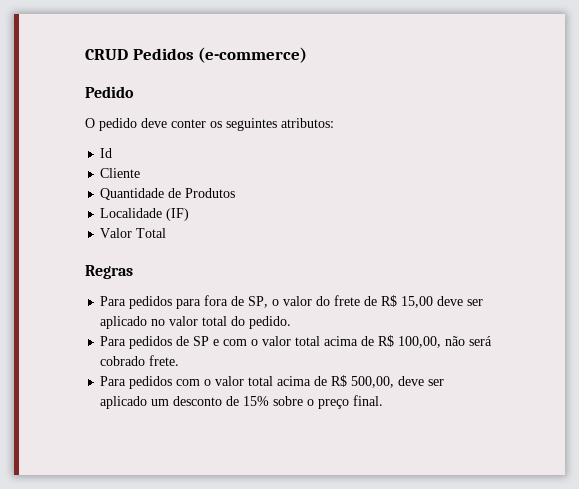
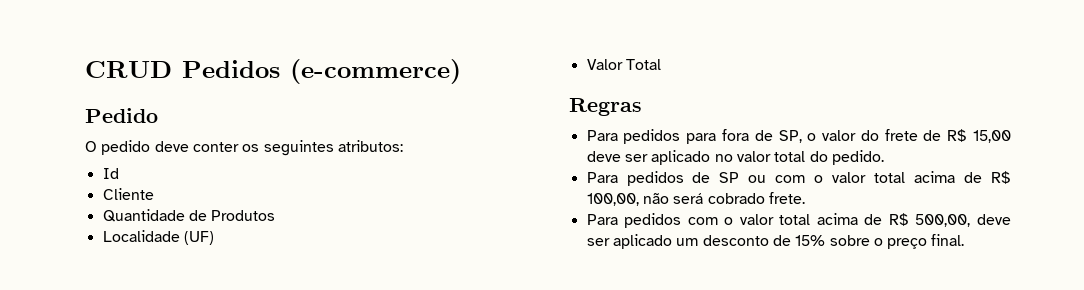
[166,208,190,221] (IF) -> [183,231,214,245] (UF)
[213,339,220,346] e -> [748,175,767,183] ou

